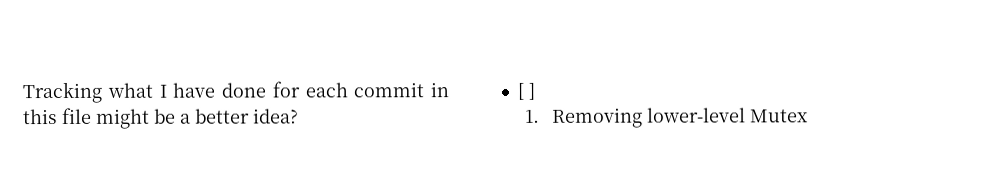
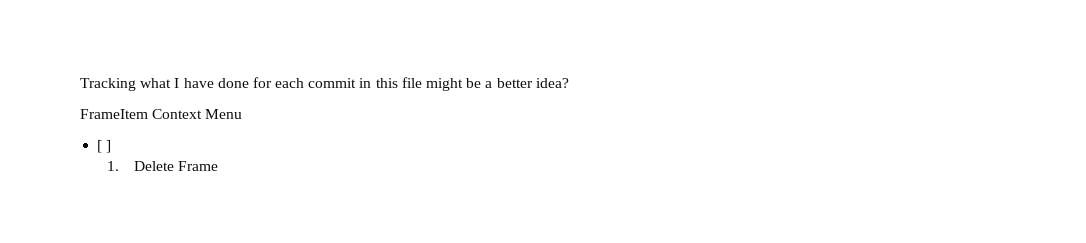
(299, 116) none -> [80,109,243,119] // FrameItem Context Menu
[552,107,809,128] Removing lower-level Mutex -> [133,161,219,171] Delete Frame

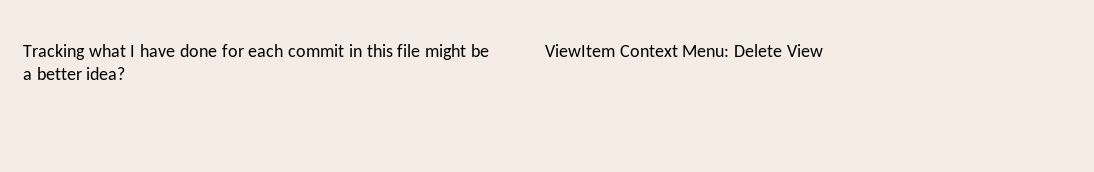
[80,109,243,119] [97,140,112,153] [106,161,219,171] FrameItem Context Menu // [ ] // 1. Delete Frame -> [545,44,823,57] ViewItem Context Menu: Delete View

